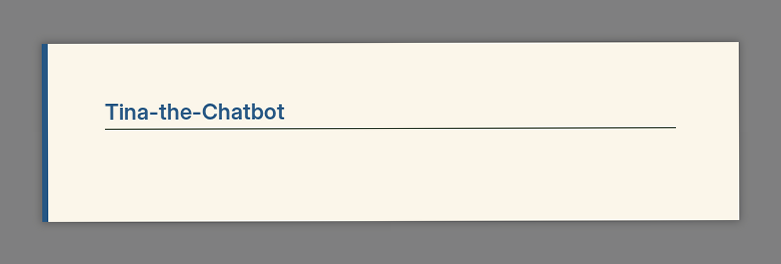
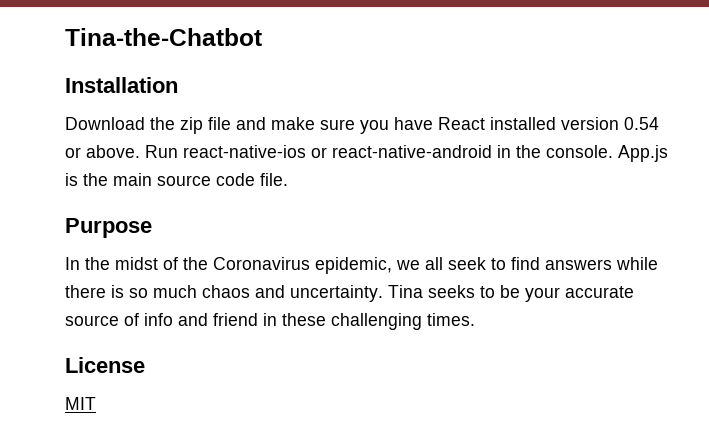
(285, 111) none -> [65,77,178,93] [65,117,659,134] [65,145,668,162] [65,173,288,186] [65,218,152,238] [65,257,658,274] [65,285,634,302] [65,313,475,330] [65,357,145,373] [65,397,96,410] // Installation // Download the zip file and make sure you have React installed version 0.54 or above. Run react-native-ios or react-native-android in the console. App.js is the main source code file. // Purpose // In the midst of the Coronavirus epidemic, we all seek to find answers while there is so much chaos and uncertainty. Tina seeks to be your accurate source of info and friend in these challenging times. // License // MIT

